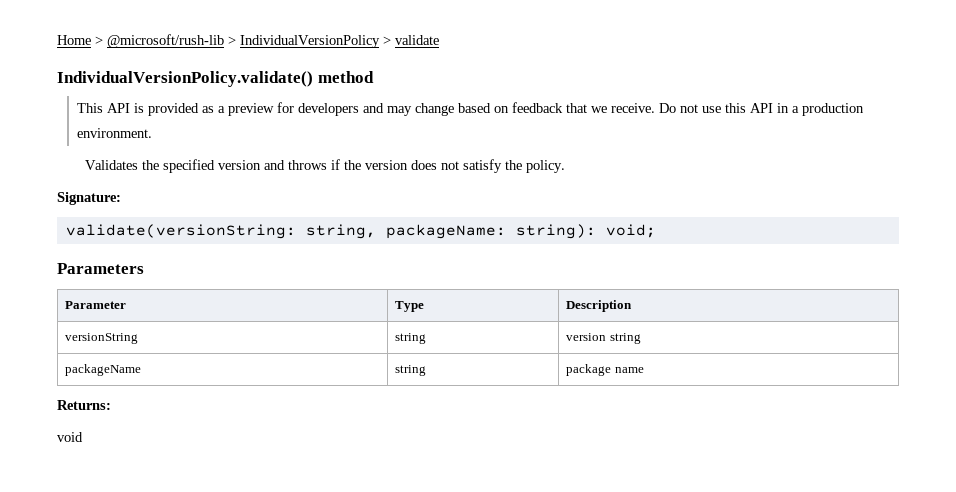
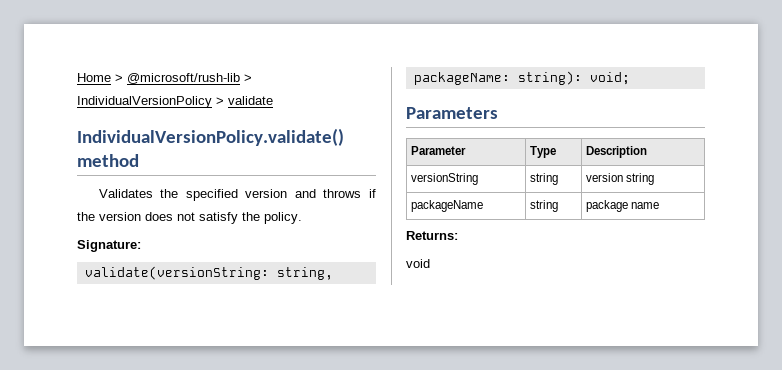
[77,102,865,116] [77,128,153,138] // This API is provided as a preview for developers and may change based on feedback that we receive. Do not use this API in a production environment. -> (139, 160) none

